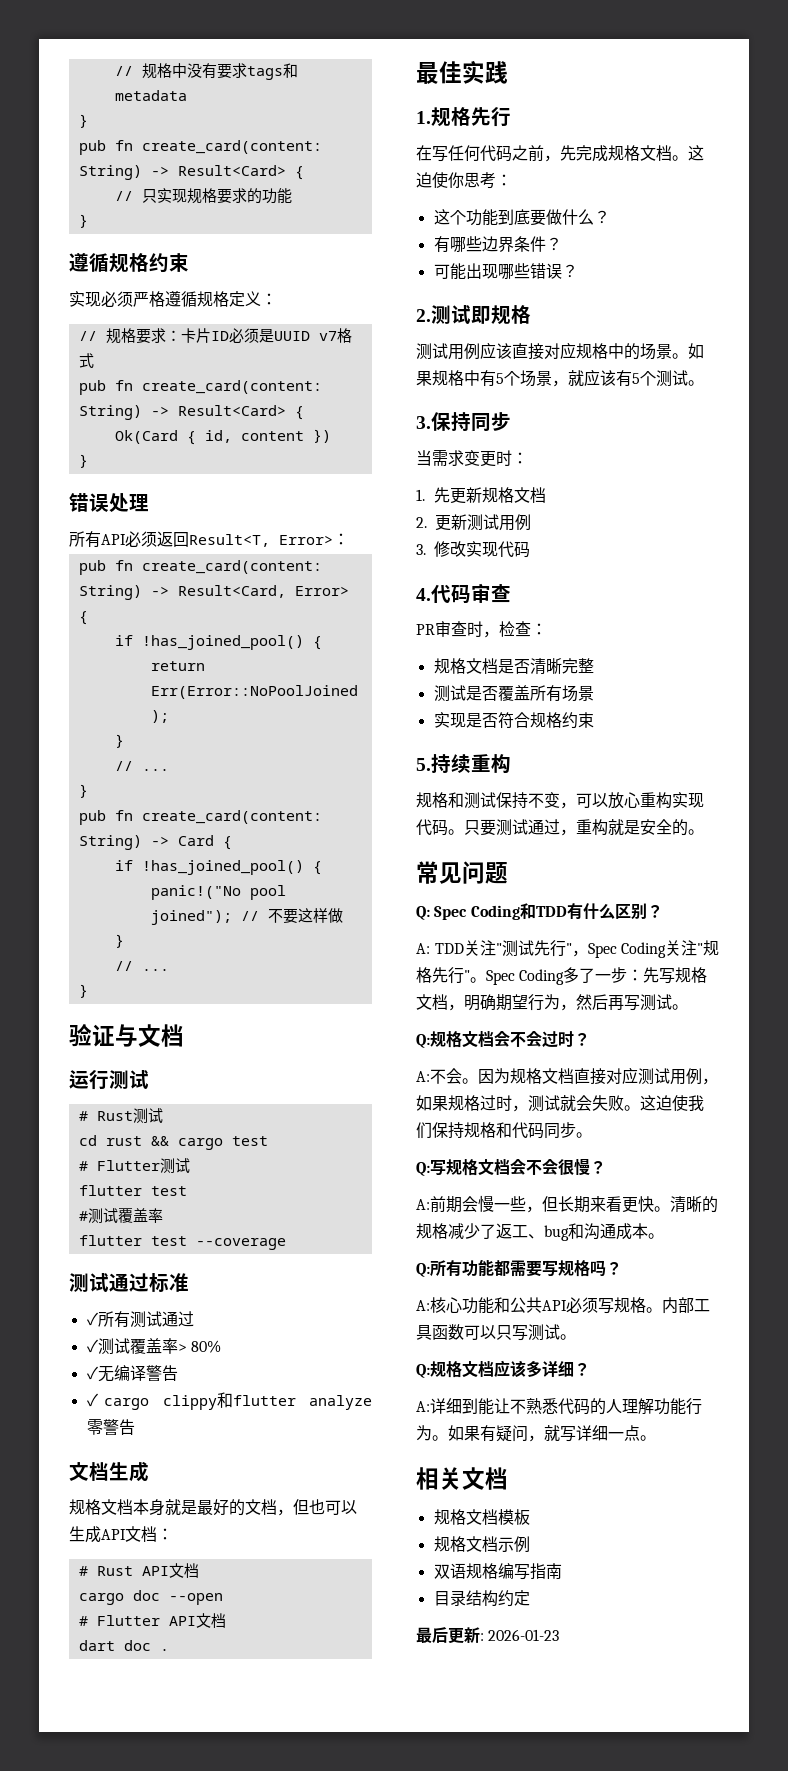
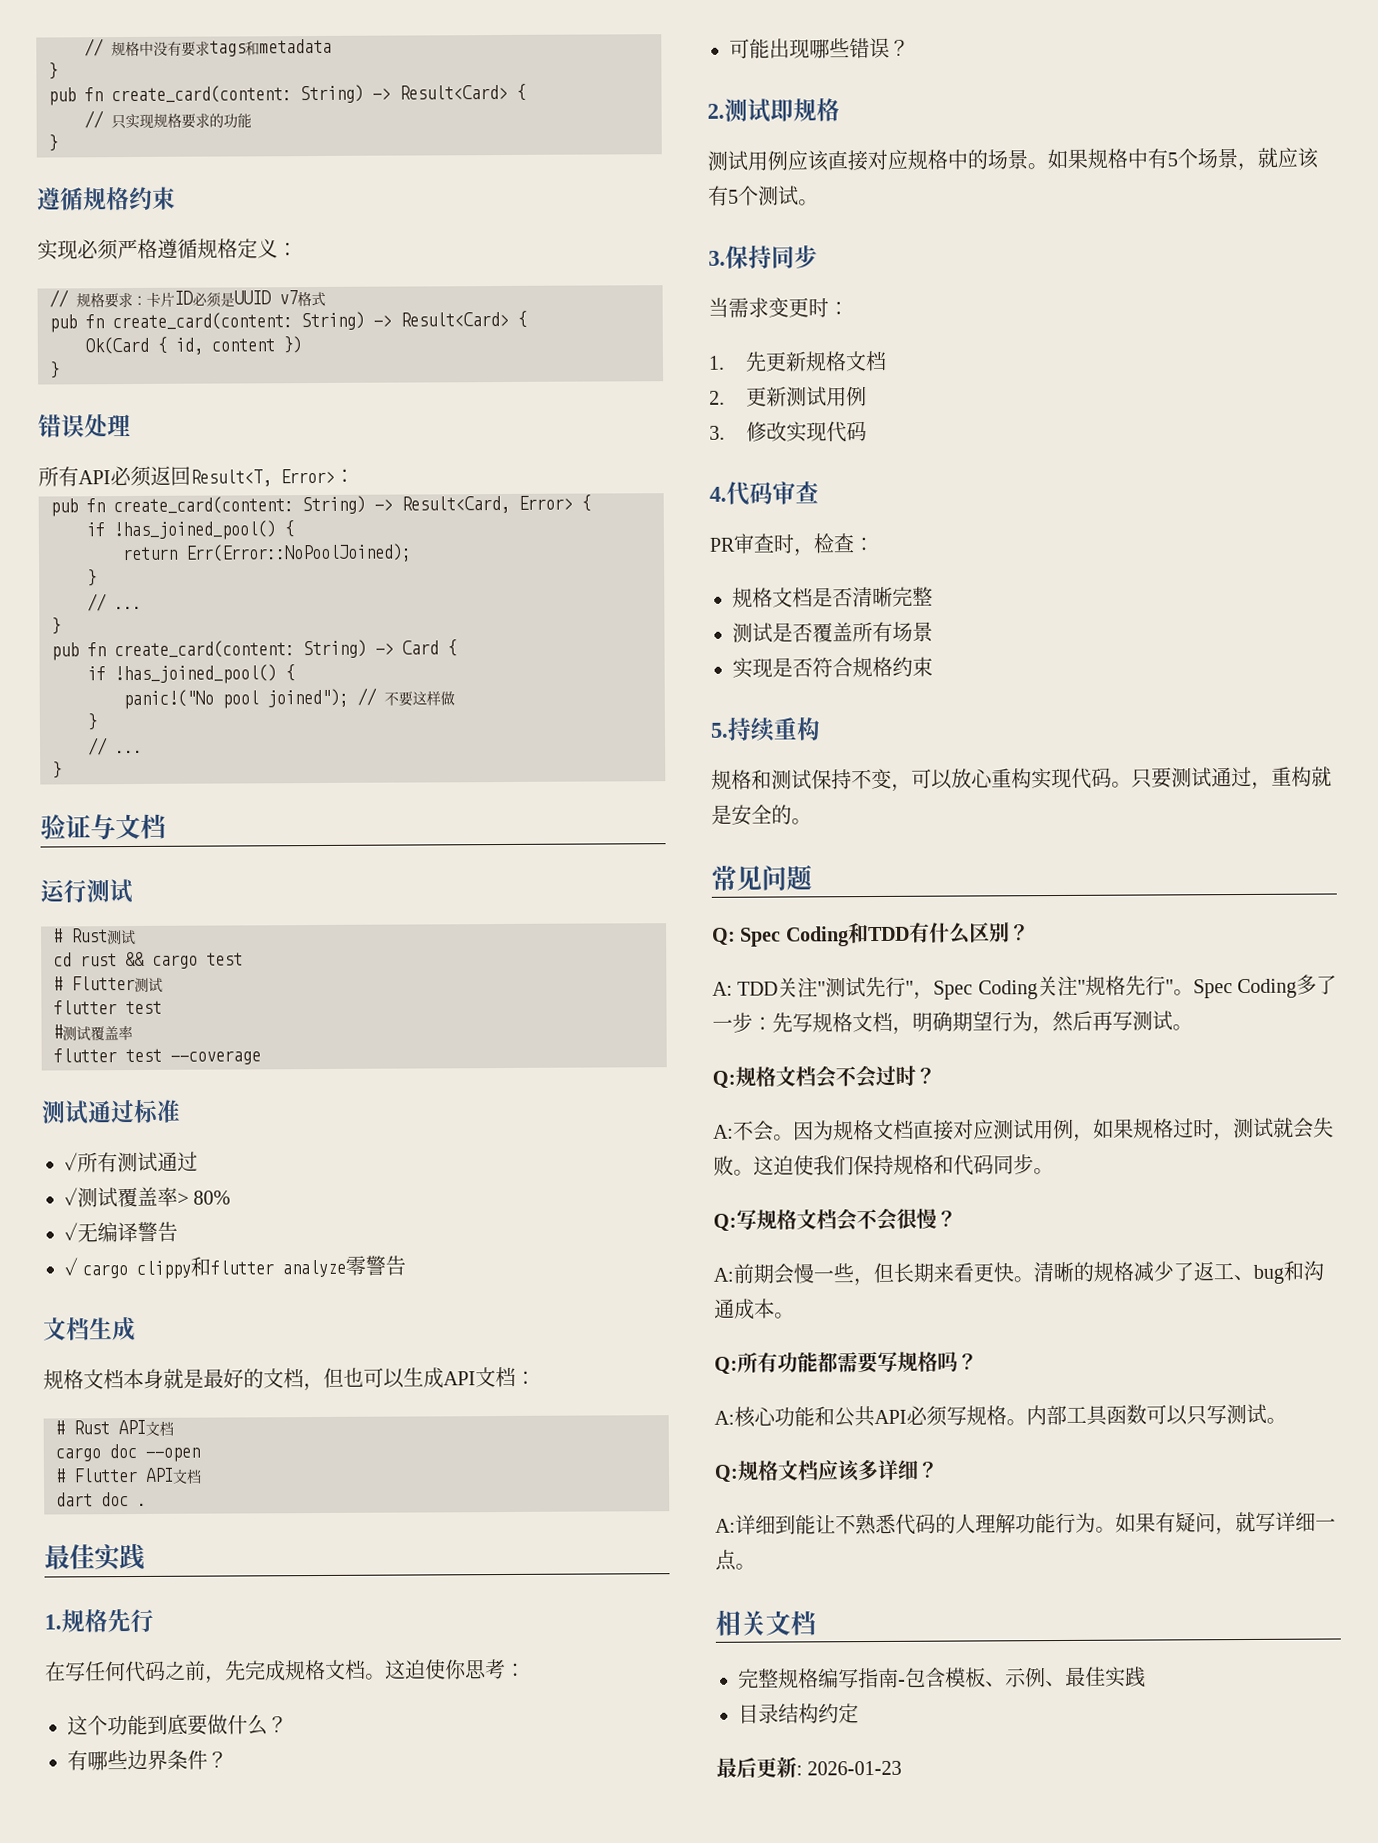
[433,1509,530,1525] [433,1536,530,1553] [433,1563,562,1580] 规格文档模板 // 规格文档示例 // 双语规格编写指南 -> [738,1666,1146,1689] 完整规格编写指南-包含模板、示例、最佳实践

